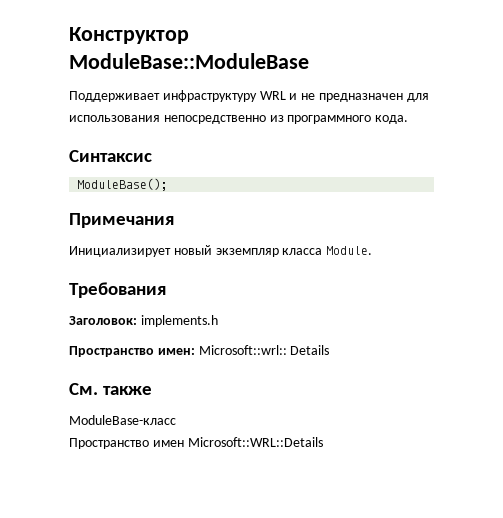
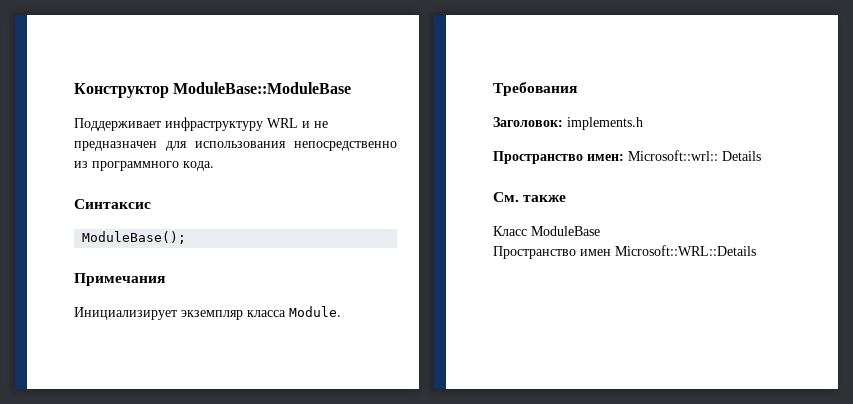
[173,245,212,255] новый -> (177, 313) none
[69,415,176,425] ModuleBase-класс -> [493,226,600,236] Класс ModuleBase

